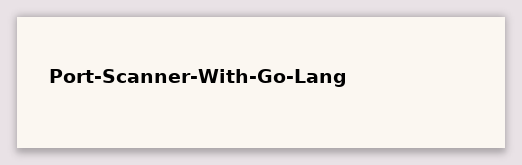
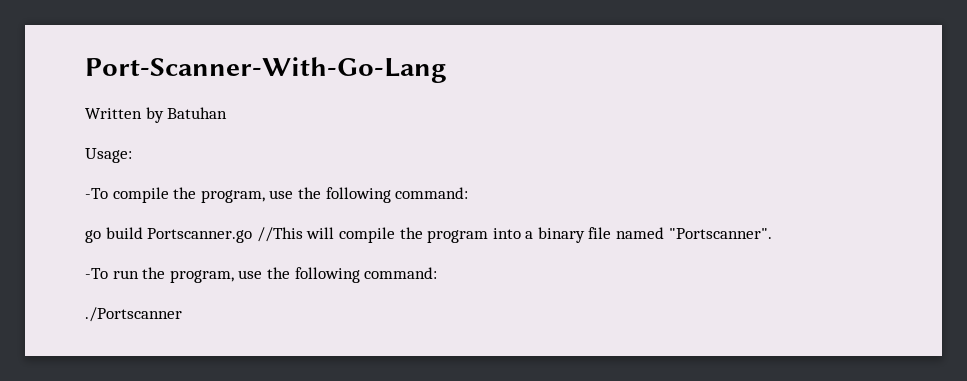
(347, 78) none -> [85,107,228,123] [85,148,132,163] [85,187,469,203] [85,227,772,243] [85,267,438,283] [85,307,182,322] // Written by Batuhan // Usage: // -To compile the program, use the following command: // go build Portscanner.go //This will compile the program into a binary file named "Portscanner". // -To run the program, use the following command: // ./Portscanner

